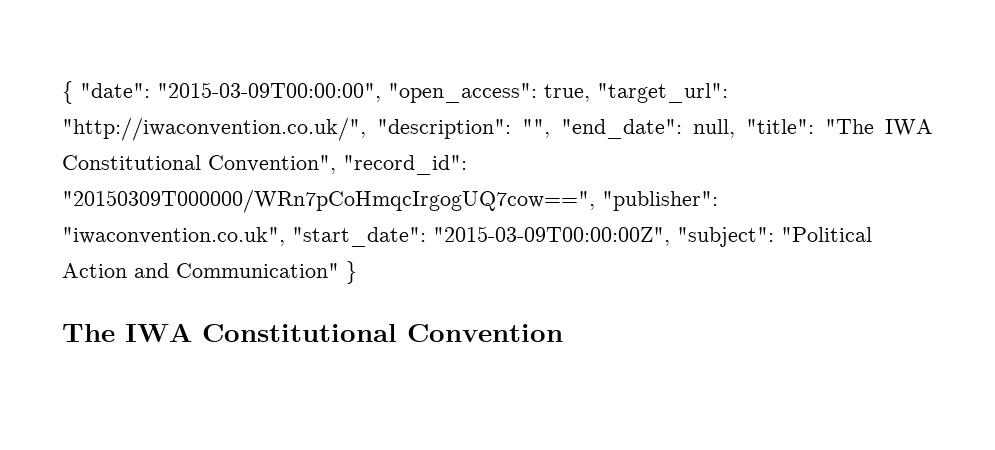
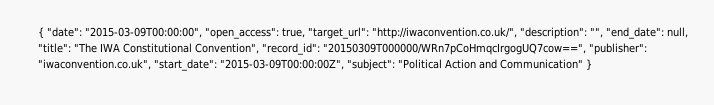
[62,323,563,342] // The IWA Constitutional Convention -> (592, 64) none

